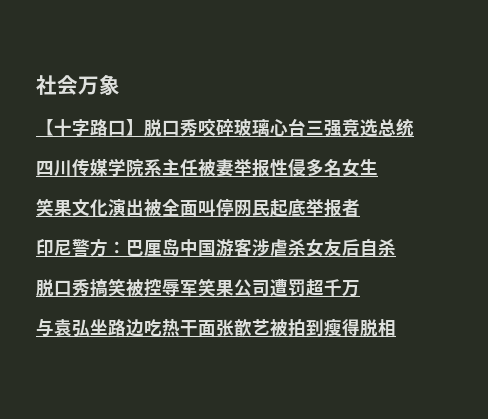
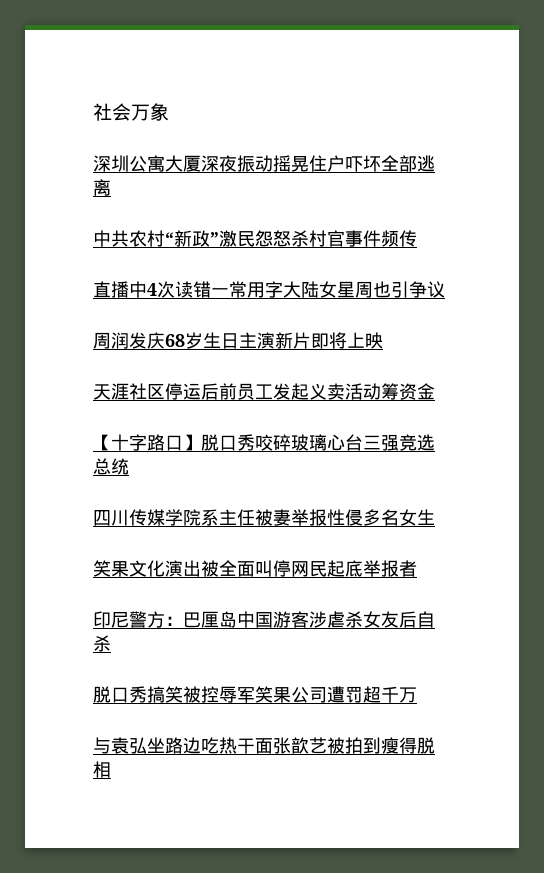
(120, 84) none -> [93,155,435,172] [93,179,111,196] [93,230,417,247] [93,281,445,298] [93,332,383,349] [93,383,435,400] // 深圳公寓大厦深夜振动摇晃住户吓坏全部逃离 // 中共农村“新政”激民怨怒杀村官事件频传 // 直播中4次读错一常用字大陆女星周也引争议 // 周润发庆68岁生日主演新片即将上映 // 天涯社区停运后前员工发起义卖活动筹资金

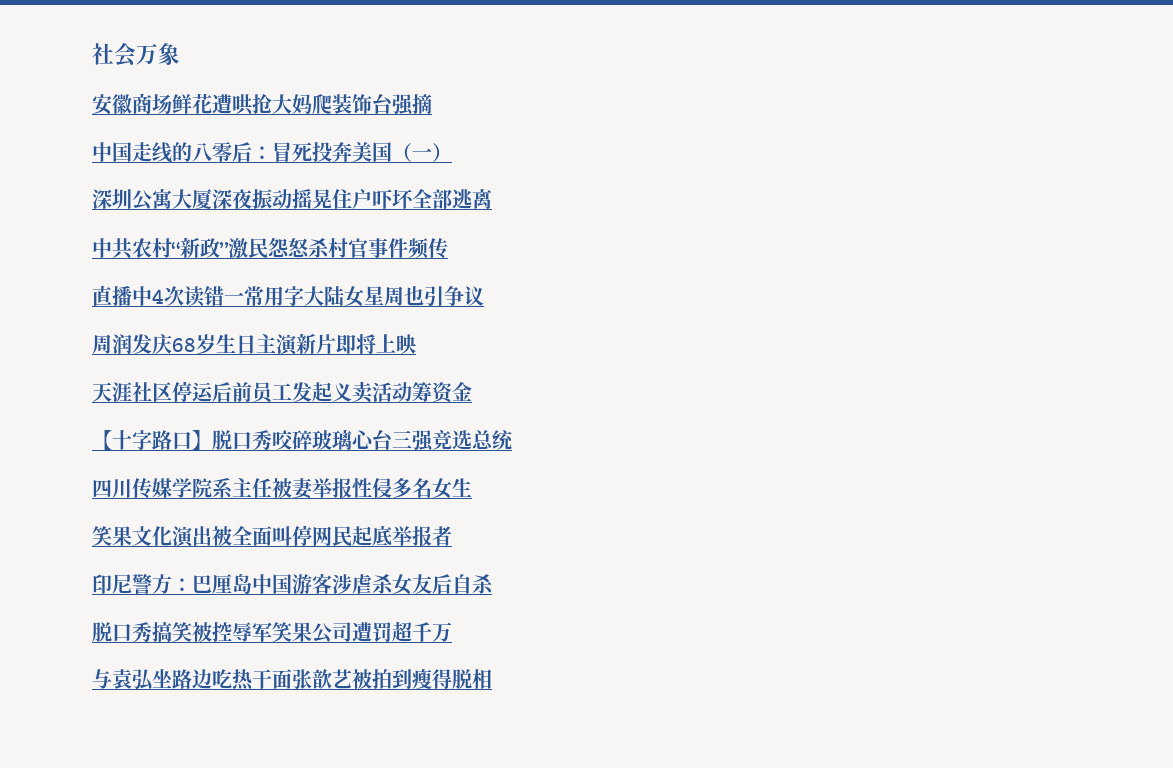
(169, 112) none -> [92,93,432,116] [92,141,452,163] // 安徽商场鲜花遭哄抢大妈爬装饰台强摘 // 中国走线的八零后：冒死投奔美国（一）

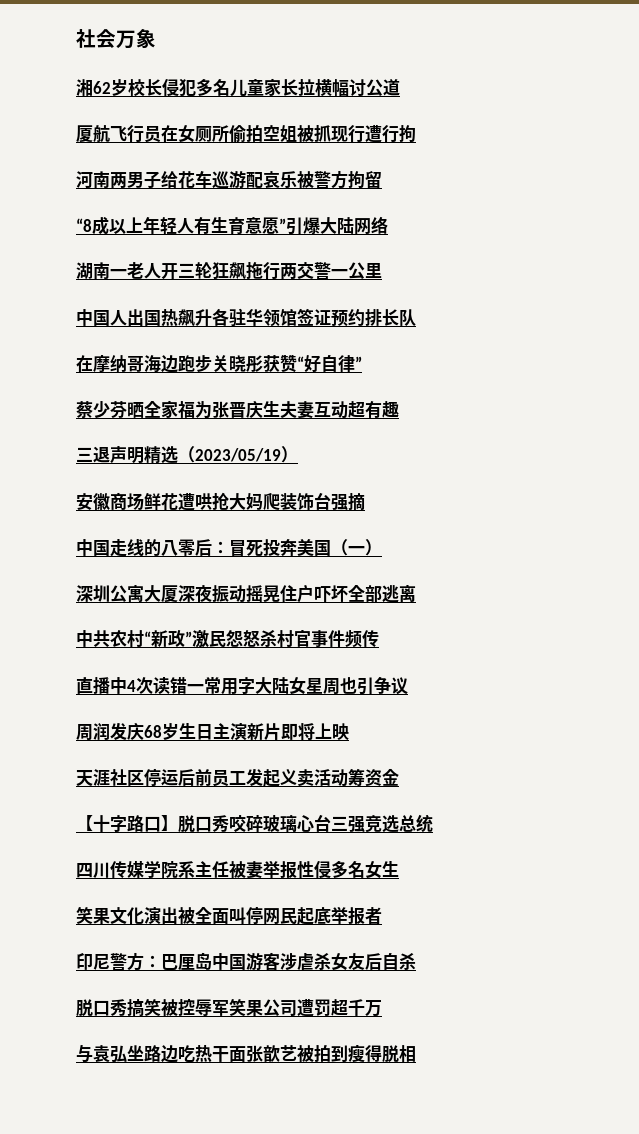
(180, 54) none -> [76,78,400,97] [76,124,416,143] [76,170,382,189] [76,216,388,235] [76,262,382,280] [76,308,416,327] [76,354,362,373] [76,400,399,419] [76,446,298,464] // 湘62岁校长侵犯多名儿童家长拉横幅讨公道 // 厦航飞行员在女厕所偷拍空姐被抓现行遭行拘 // 河南两男子给花车巡游配哀乐被警方拘留 // “8成以上年轻人有生育意愿”引爆大陆网络 // 湖南一老人开三轮狂飙拖行两交警一公里 // 中国人出国热飙升各驻华领馆签证预约排长队 // 在摩纳哥海边跑步关晓彤获赞“好自律” // 蔡少芬晒全家福为张晋庆生夫妻互动超有趣 // 三退声明精选（2023/05/19）

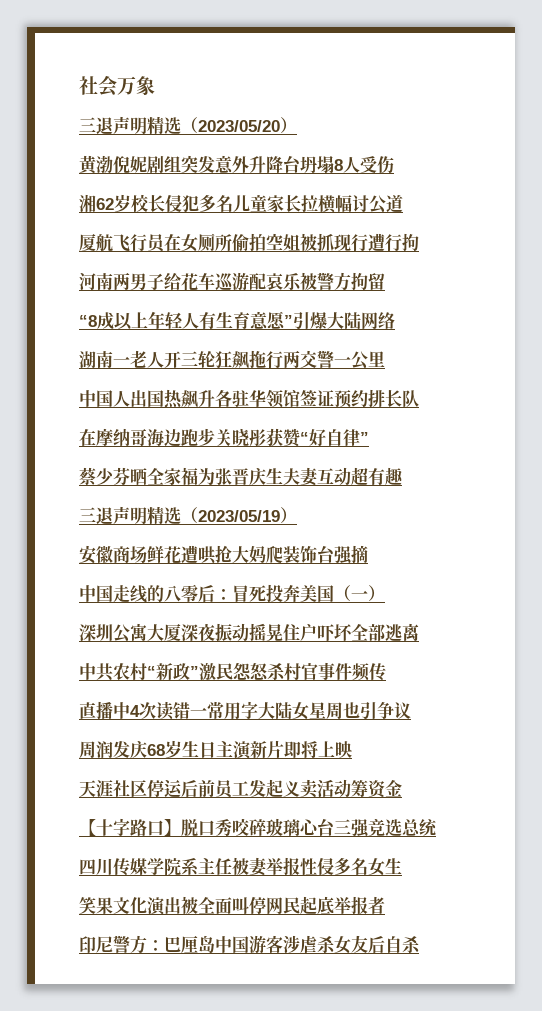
(156, 38) none -> [79,116,297,135] [79,155,394,175] // 三退声明精选（2023/05/20） // 黄渤倪妮剧组突发意外升降台坍塌8人受伤
[76,998,382,1017] [76,1044,416,1063] // 脱口秀搞笑被控辱军笑果公司遭罚超千万 // 与袁弘坐路边吃热干面张歆艺被拍到瘦得脱相 -> (420, 944) none

